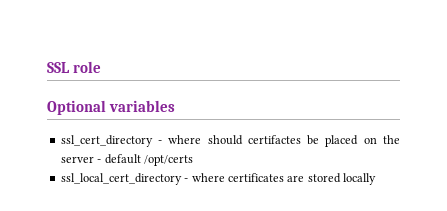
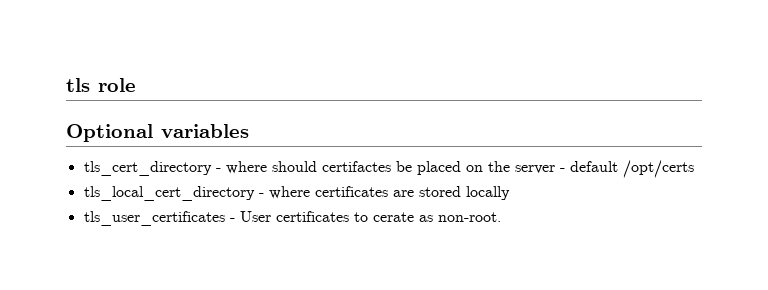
[47,62,70,73] SSL -> [66,78,90,92] tls
[60,135,153,147] ssl_cert_directory -> [83,161,212,176] tls_cert_directory
[60,173,182,185] ssl_local_cert_directory -> [83,186,255,201] tls_local_cert_directory
(376, 179) none -> [83,211,501,226] // tls_user_certificates - User certificates to cerate as non-root.

